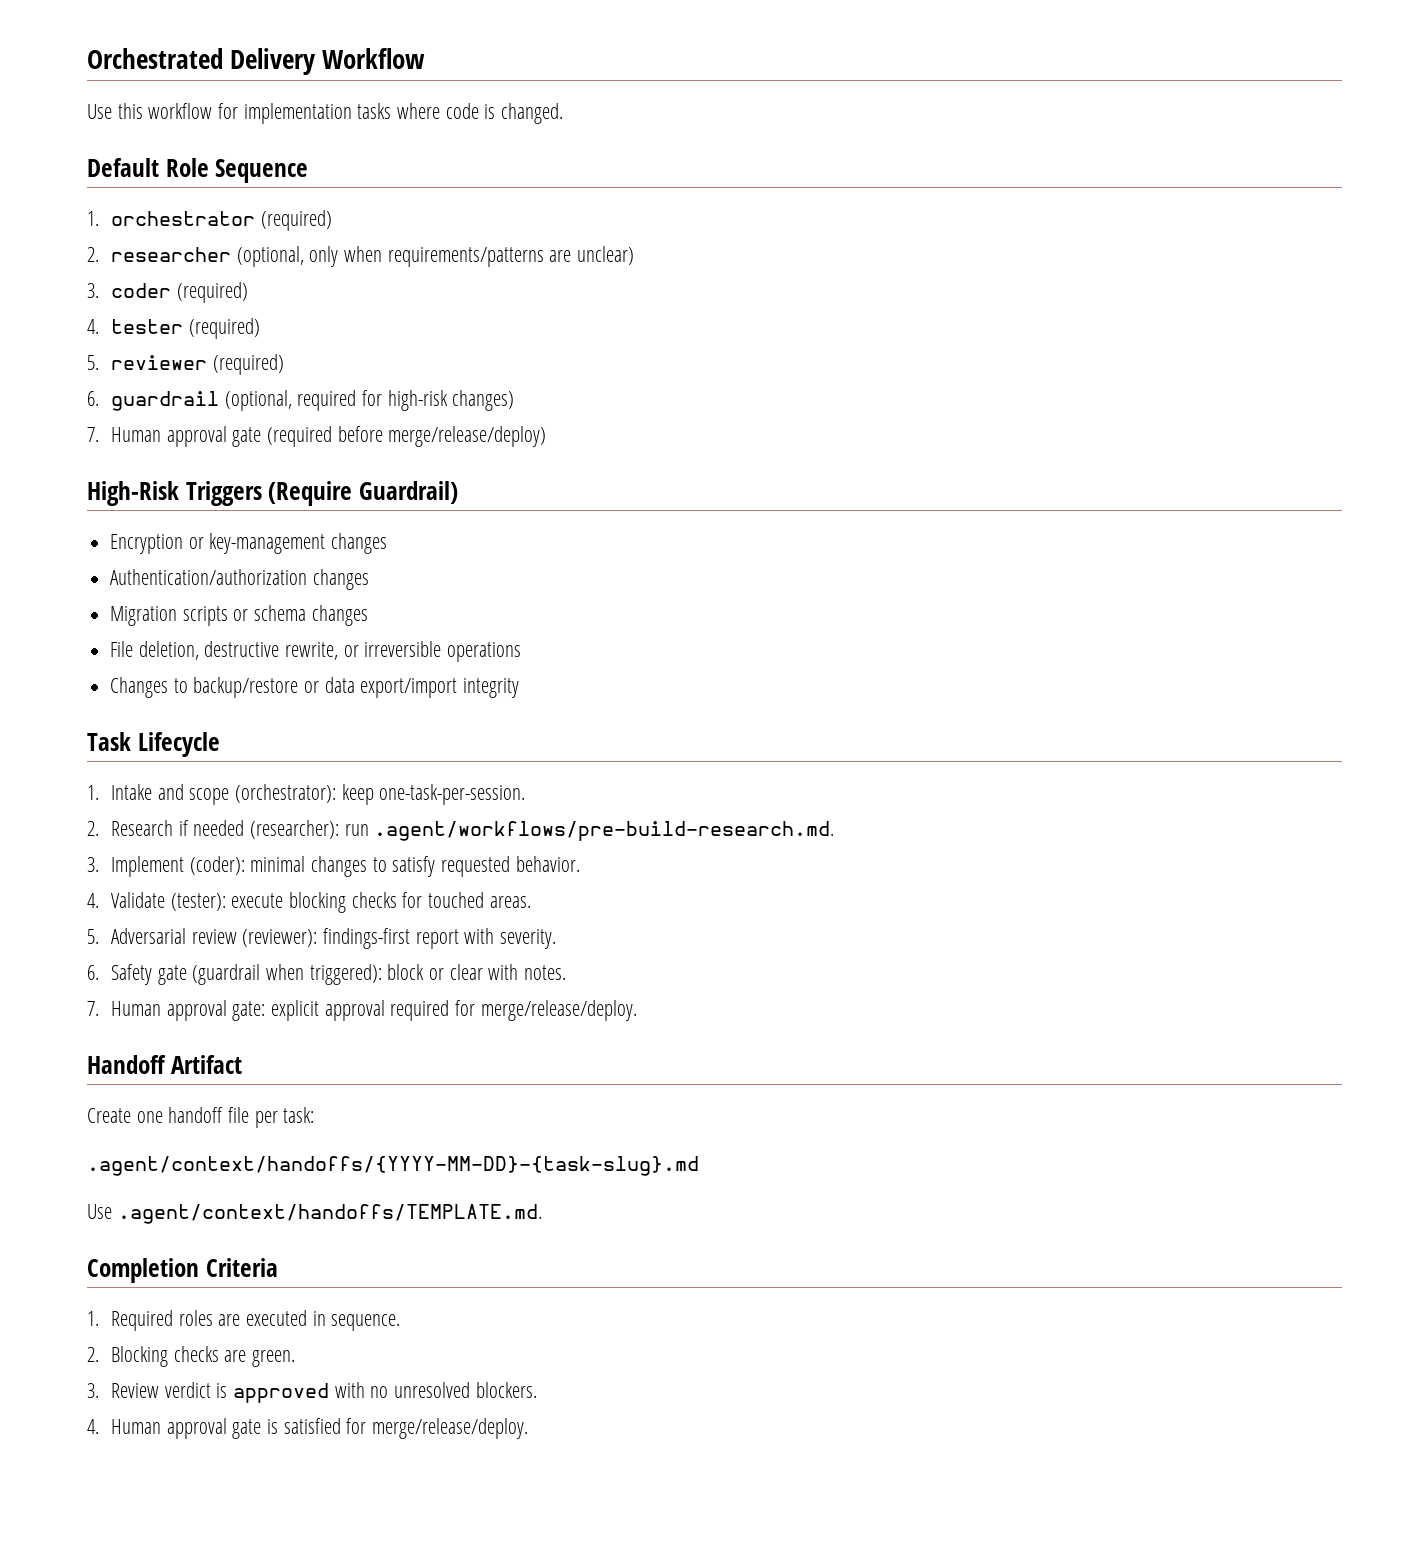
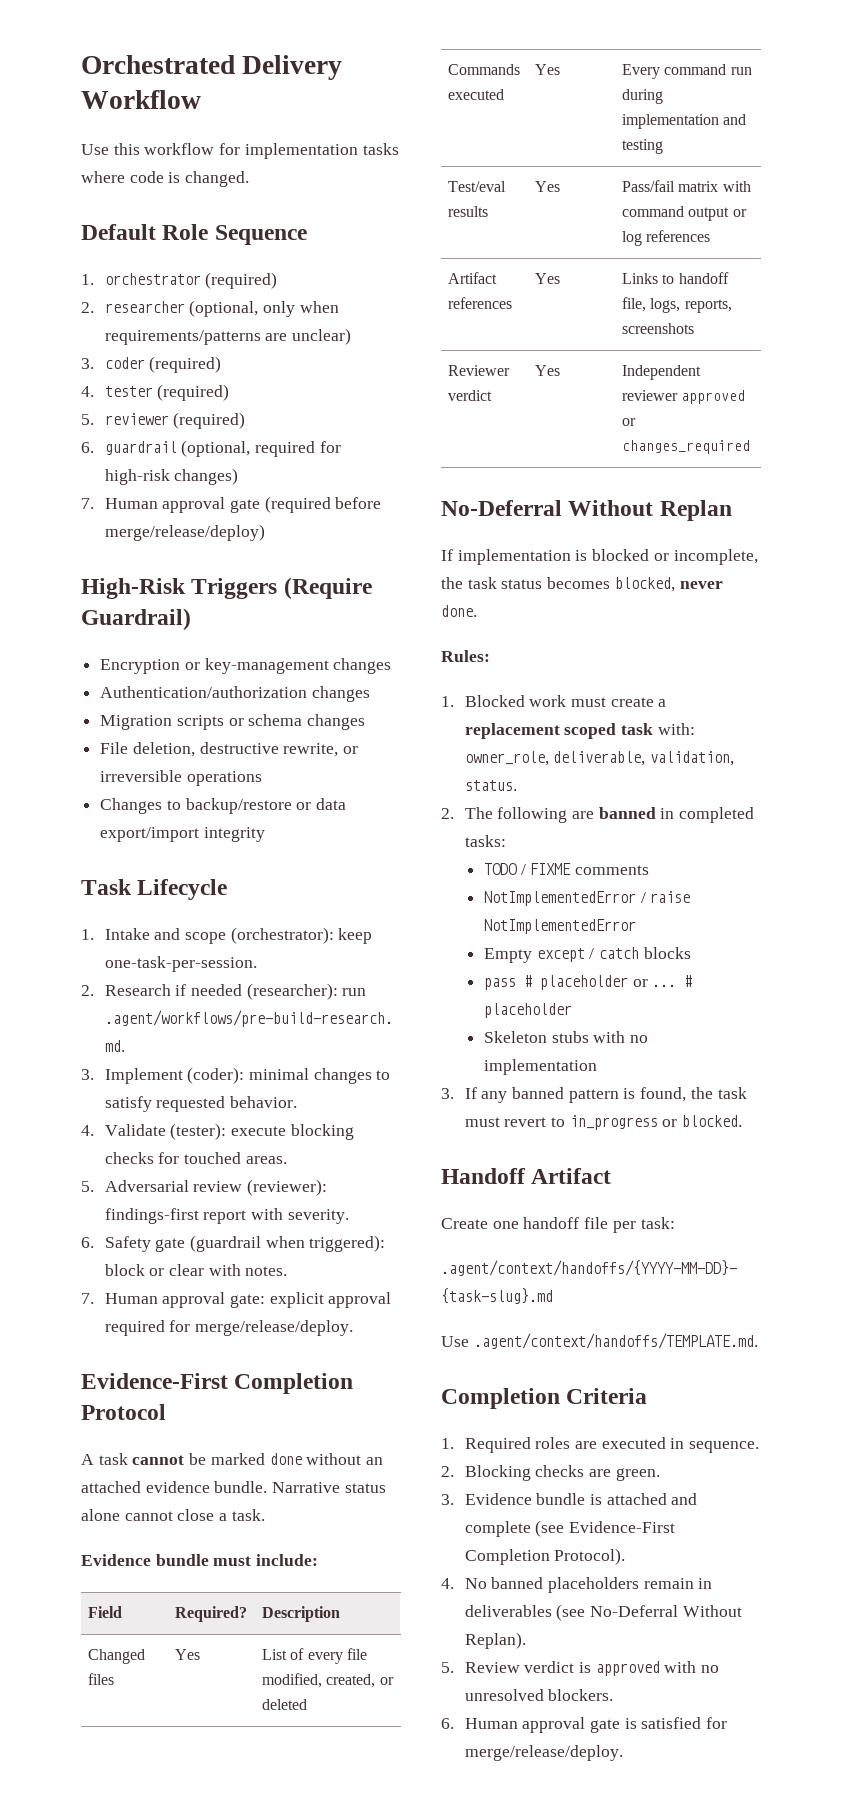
(637, 1010) none -> [81,1373,354,1394] [81,1404,166,1420] [81,1453,384,1465] [81,1481,386,1493] [81,1509,265,1521] [81,1554,319,1566] [88,1606,123,1618] [175,1606,248,1622] [262,1606,341,1622] [88,1649,146,1664] [88,1673,115,1685] [175,1649,201,1660] [262,1648,368,1664] [262,1673,394,1688] [262,1699,308,1710] [448,64,521,75] [448,89,505,100] [535,64,561,75] [622,64,752,79] [622,89,664,104] [622,114,747,129] [622,139,664,154] [448,181,507,192] [448,206,489,217] [535,181,561,192] [622,180,751,192] [622,206,747,221] [622,230,711,246] [448,272,498,284] [448,297,513,309] [535,273,561,284] [622,272,729,284] [622,297,732,313] [622,323,695,334] [448,365,511,376] [448,390,493,401] [535,365,561,376] [622,365,702,380] [622,390,746,404] [622,418,637,426] [622,440,751,454] [441,500,732,521] [441,549,758,565] [441,577,723,592] [441,605,477,617] [441,650,490,662] [441,695,667,707] [464,723,695,739] [464,751,734,766] [464,780,517,791] [441,807,755,823] [464,835,506,847] [483,863,649,875] [483,891,691,906] [483,919,636,934] [483,947,691,963] [483,975,693,990] [483,1003,572,1018] [483,1031,648,1043] [483,1059,597,1075] [441,1087,747,1103] [464,1115,743,1130] // Evidence-First Completion Protocol // A task cannot be marked done without an attached evidence bundle. Narrative status alone cannot close a task. // Evidence bundle must include: // Field | Required? | Description // Changed files | Yes | List of every file modified, created, or deleted // Commands executed | Yes | Every command run during implementation and testing // Test/eval results | Yes | Pass/fail matrix with command output or log references // Artifact references | Yes | Links to handoff file, logs, reports, screenshots // Reviewer verdict | Yes | Independent reviewer approved or changes_required // No-Deferral Without Replan // If implementation is blocked or incomplete, the task status becomes blocked, never done. // Rules: // 1. Blocked work must create a replacement scoped task with: owner_role, deliverable, validation, status. // 2. The following are banned in completed tasks: // TODO / FIXME comments // NotImplementedError / raise NotImplementedError // Empty except / catch blocks // pass # placeholder or ... # placeholder // Skeleton stubs with no implementation // 3. If any banned pattern is found, the task must revert to in_progress or blocked.
(99, 1390) none -> [464,1493,698,1505] [464,1520,675,1537] [464,1548,626,1565] [441,1577,713,1593] [464,1604,742,1621] [464,1632,526,1649] [441,1662,454,1673] Evidence bundle is attached and complete (see Evidence-First Completion Protocol). // 4. No banned placeholders remain in deliverables (see No-Deferral Without Replan). // 5.
[87,1419,99,1434] 4. -> [441,1718,454,1729] 6.

